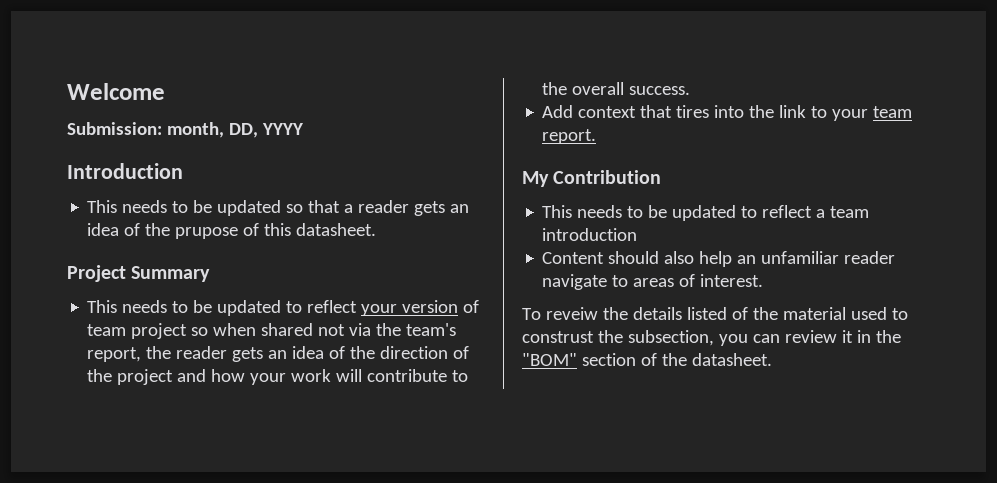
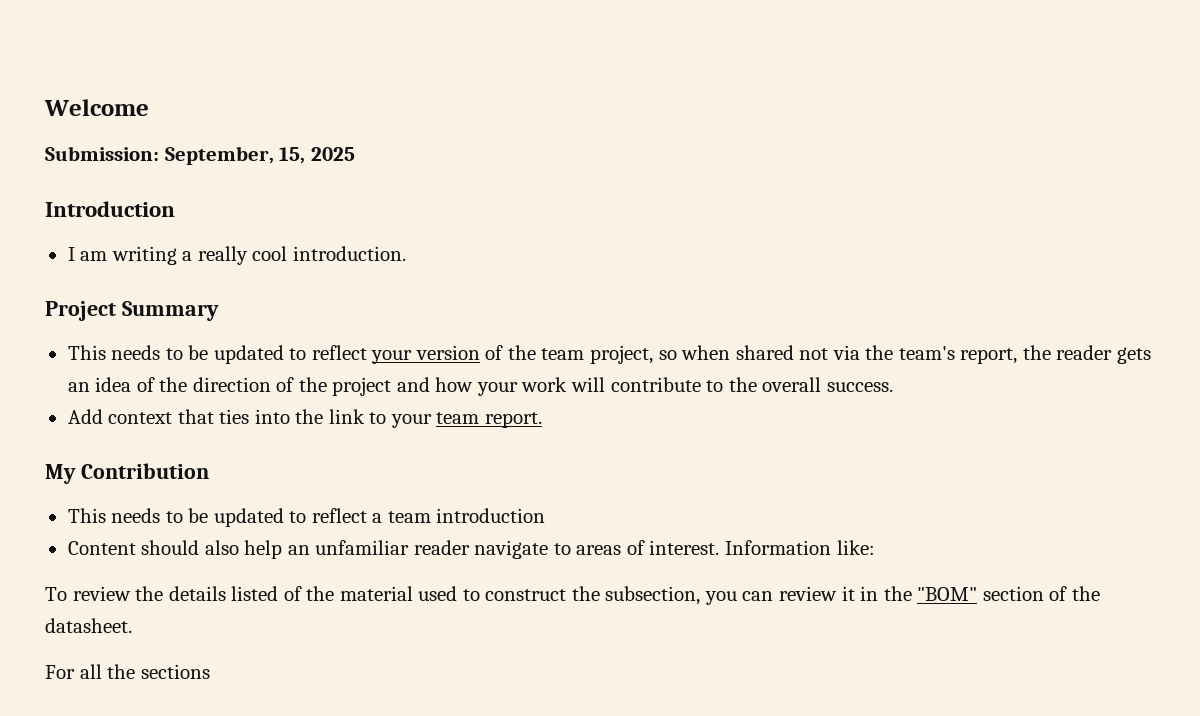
[166,122,304,138] [67,163,183,179] [87,200,470,216] [87,223,377,239] month, DD, YYYY // Introduction // This needs to be updated so that a reader gets an idea of the prupose of this datasheet. -> [164,146,355,165] [45,201,175,217] [67,246,406,265] September, 15, 2025 // Introduction // I am writing a really cool introduction.
[87,323,188,339] team project -> [507,345,653,364] the team project,
[676,105,710,118] tires -> [219,409,250,424] ties
(764, 280) none -> [724,540,875,555] Information like:
[545,307,598,320] reveiw -> [72,586,131,601] review
[522,331,594,343] construst -> [485,589,567,601] construct
(772, 359) none -> [45,664,210,679] // For all the sections

